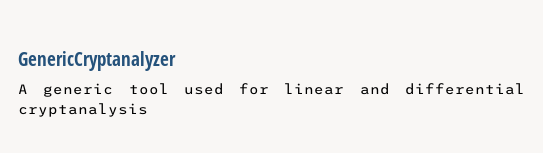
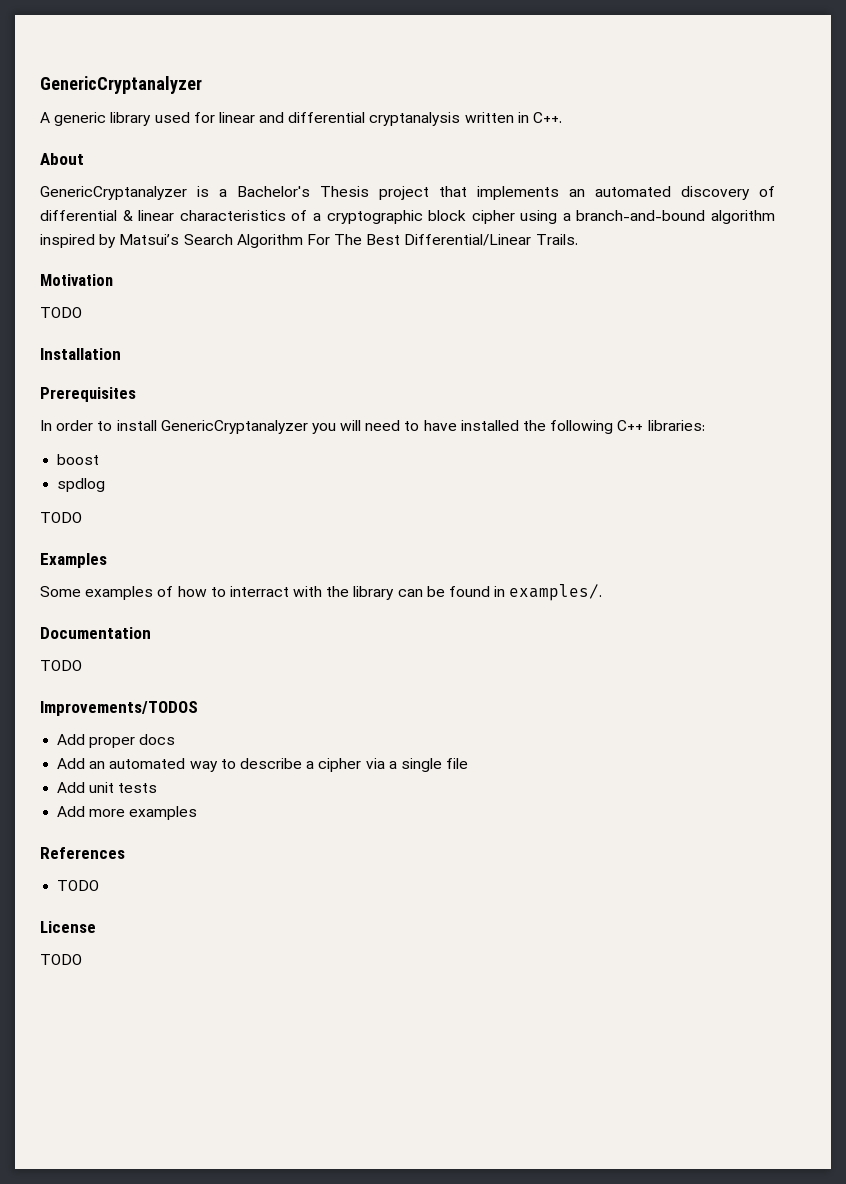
[128,83,169,95] tool -> [110,112,152,126] library
(148, 110) none -> [464,112,563,123] [40,153,84,165] [40,186,775,200] [40,210,776,224] [40,234,578,248] [40,274,113,286] [40,307,82,318] [40,348,121,360] [40,387,136,402] [40,420,705,434] [57,454,100,465] [57,478,106,492] [40,512,82,523] [40,553,107,568] [40,584,603,601] [40,627,151,639] [40,660,82,671] [40,701,198,716] [57,734,176,748] [57,758,469,772] [57,782,158,793] [57,806,198,820] [40,847,125,859] [57,880,100,891] [40,921,96,933] [40,954,82,965] written in C++. // About // GenericCryptanalyzer is a Bachelor's Thesis project that implements an automated discovery of differential & linear characteristics of a cryptographic block cipher using a branch-and-bound algorithm inspired by Matsui’s Search Algorithm For The Best Differential/Linear Trails. // Motivation // TODO // Installation // Prerequisites // In order to install GenericCryptanalyzer you will need to have installed the following C++ libraries: // boost // spdlog // TODO // Examples // Some examples of how to interract with the library can be found in examples/. // Documentation // TODO // Improvements/TODOS // Add proper docs // Add an automated way to describe a cipher via a single file // Add unit tests // Add more examples // References // TODO // License // TODO

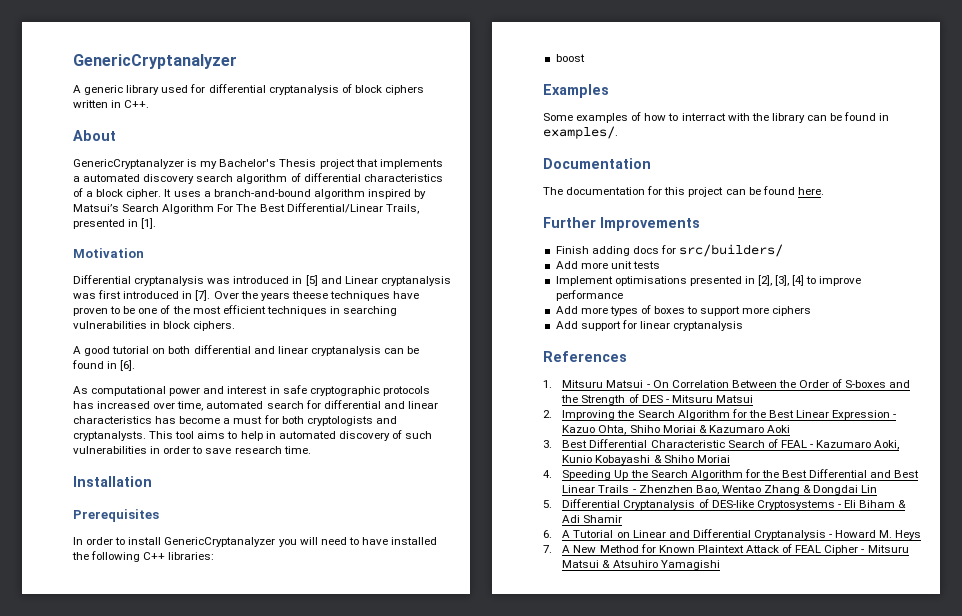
[218,112,461,126] linear and differential cryptanalysis -> [208,84,424,95] differential cryptanalysis of block ciphers
[219,189,227,197] a -> [200,161,218,169] my
[569,186,775,200] [40,210,558,224] an automated discovery of differential & linear characteristics of a cryptographic block cipher using -> [73,173,443,184] [73,188,201,199] a automated discovery search algorithm of differential characteristics of a block cipher. It uses
[535,234,578,245] [40,274,113,286] [40,307,82,318] Trails. // Motivation // TODO -> [385,204,419,214] [73,218,157,229] [73,248,144,258] [73,275,451,286] [73,290,420,301] [73,305,398,316] [73,321,236,331] [73,345,420,356] [72,360,136,371] [73,385,430,396] [73,400,438,411] [73,415,397,426] [73,430,433,441] [73,446,311,454] Trails, presented in [1]. // Motivation // Differential cryptanalysis was introduced in [5] and Linear cryptanalysis was first introduced in [7]. Over the years theese techniques have proven to be one of the most efficient techniques in searching vulnerabilities in block ciphers. // A good tutorial on both differential and linear cryptanalysis can be found in [6]. // As computational power and interest in safe cryptographic protocols has increased over time, automated search for differential and linear characteristics has become a must for both cryptologists and cryptanalysts. This tool aims to help in automated discovery of such vulnerabilities in order to save research time.
[57,478,106,492] [40,512,82,523] // spdlog // TODO -> (585, 58) none
[40,660,82,671] [40,701,198,716] [57,734,176,748] [57,758,469,772] [57,782,158,793] [57,806,198,820] [40,847,125,859] [57,880,100,891] [40,921,96,933] [40,954,82,965] TODO // Improvements/TODOS // Add proper docs // Add an automated way to describe a cipher via a single file // Add unit tests // Add more examples // References // TODO // License // TODO -> [543,186,824,197] [543,217,700,231] [555,244,784,257] [555,261,660,269] [555,275,862,286] [555,290,623,301] [555,305,812,316] [555,320,744,331] [543,351,627,362] [543,379,911,388] [561,394,753,405] [543,409,897,420] [562,425,790,435] [543,439,900,450] [562,455,730,465] [543,469,920,480] [562,485,878,495] [543,499,907,510] [562,515,623,523] [543,529,922,540] [543,544,909,555] [562,560,720,570] The documentation for this project can be found here. // Further Improvements // Finish adding docs for src/builders/ // Add more unit tests // Implement optimisations presented in [2], [3], [4] to improve performance // Add more types of boxes to support more ciphers // Add support for linear cryptanalysis // References // 1. Mitsuru Matsui - On Correlation Between the Order of S-boxes and the Strength of DES - Mitsuru Matsui // 2. Improving the Search Algorithm for the Best Linear Expression - Kazuo Ohta, Shiho Moriai & Kazumaro Aoki // 3. Best Differential Characteristic Search of FEAL - Kazumaro Aoki, Kunio Kobayashi & Shiho Moriai // 4. Speeding Up the Search Algorithm for the Best Differential and Best Linear Trails - Zhenzhen Bao, Wentao Zhang & Dongdai Lin // 5. Differential Cryptanalysis of DES-like Cryptosystems - Eli Biham & Adi Shamir // 6. A Tutorial on Linear and Differential Cryptanalysis - Howard M. Heys // 7. A New Method for Known Plaintext Attack of FEAL Cipher - Mitsuru Matsui & Atsuhiro Yamagishi

